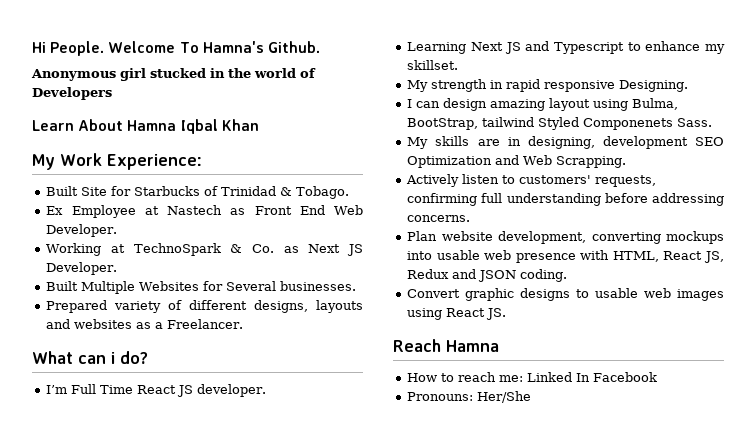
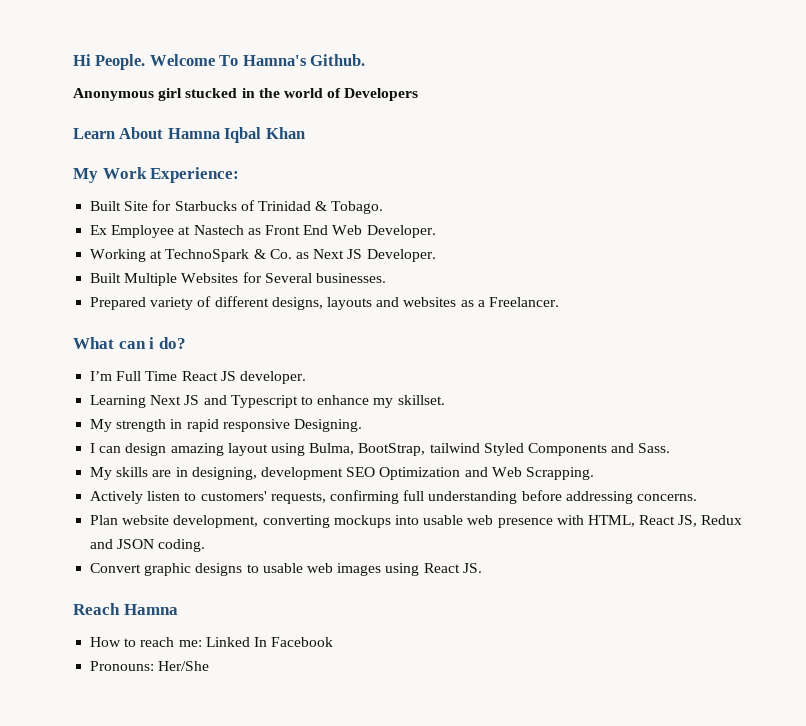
[583,118,674,130] Componenets -> [527,443,635,456] Components and

